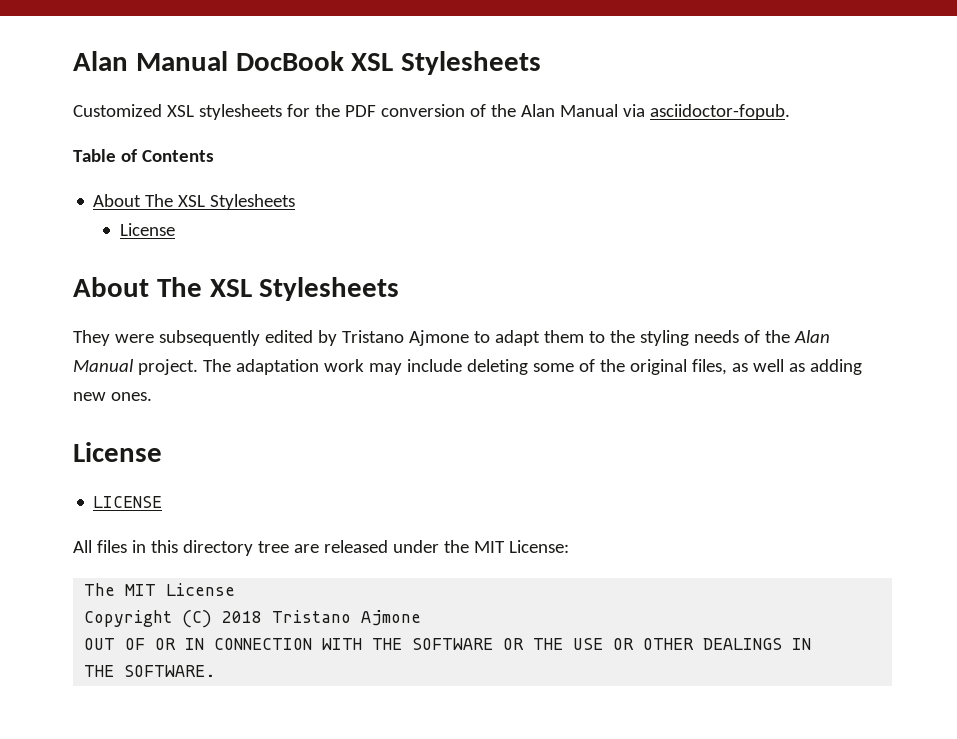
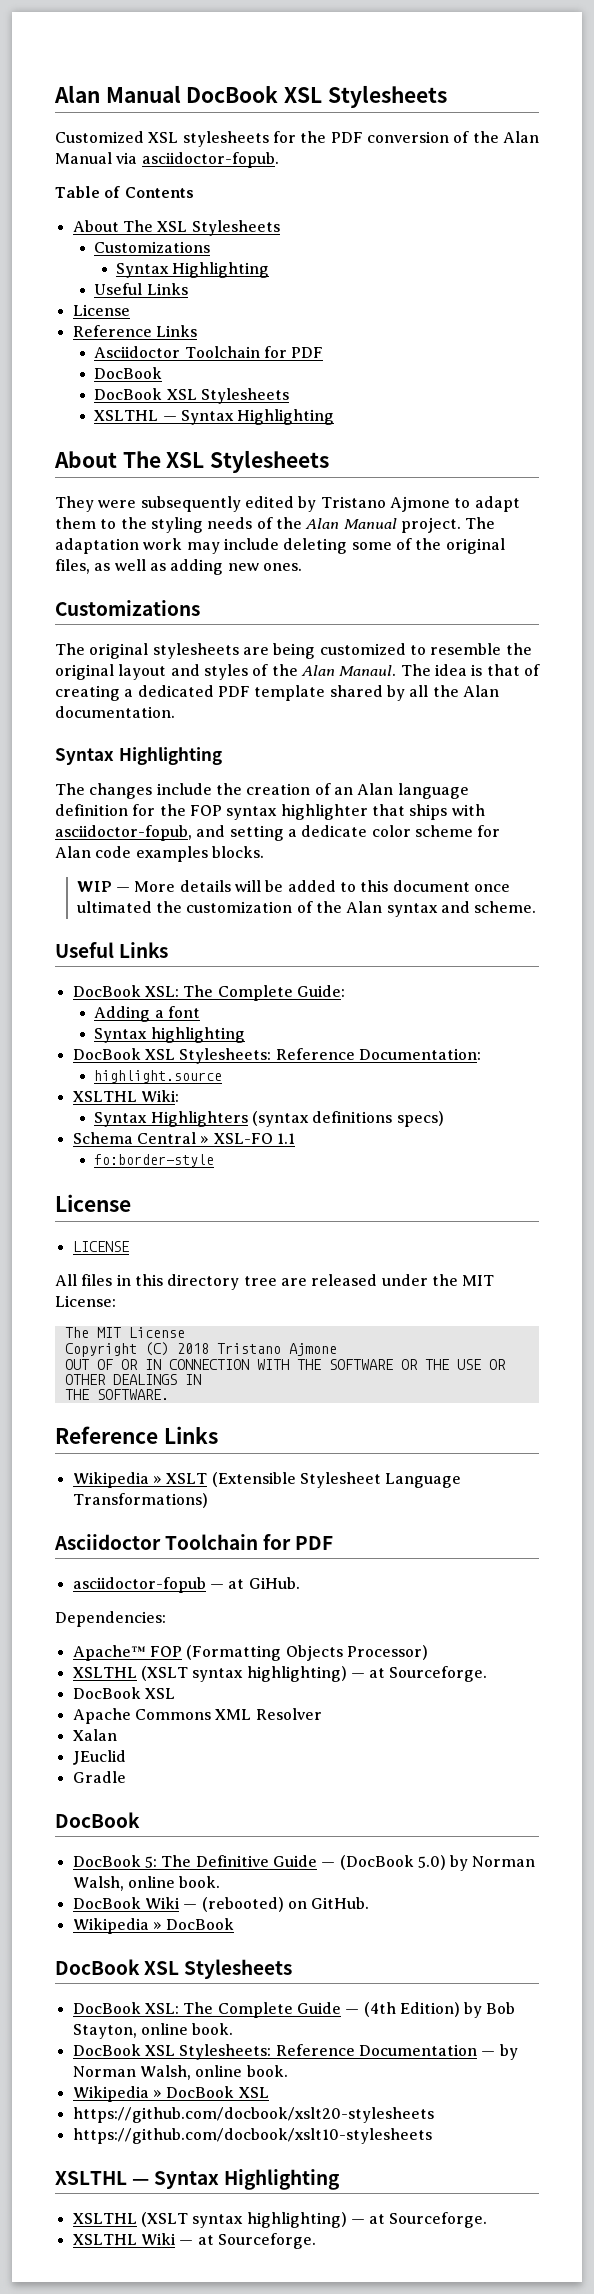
[119,223,175,236] License -> [94,241,211,253] [116,262,270,278] [94,283,188,295] [72,304,130,316] [72,325,197,337] [94,346,324,358] [94,367,163,379] [94,388,290,404] [94,409,335,425] Customizations // Syntax Highlighting // Useful Links // License // Reference Links // Asciidoctor Toolchain for PDF // DocBook // DocBook XSL Stylesheets // XSLTHL — Syntax Highlighting
(152, 396) none -> [55,600,200,616] [55,643,532,659] [55,664,540,680] [55,685,499,701] [55,706,175,718] [55,747,222,765] [55,783,469,799] [55,804,485,820] [55,825,501,841] [55,846,264,862] [76,880,510,892] [76,901,537,917] [55,942,169,958] [72,985,345,1001] [94,1006,201,1022] [94,1027,245,1043] [72,1048,481,1064] [94,1070,223,1083] [72,1090,179,1102] [94,1111,444,1127] [72,1132,295,1144] [94,1154,215,1167] // Customizations // The original stylesheets are being customized to resemble the original layout and styles of the Alan Manaul. The idea is that of creating a dedicated PDF template shared by all the Alan documentation. // Syntax Highlighting // The changes include the creation of an Alan language definition for the FOP syntax highlighter that ships with asciidoctor-fopub, and setting a dedicate color scheme for Alan code examples blocks. // WIP — More details will be added to this document once ultimated the customization of the Alan syntax and scheme. // Useful Links // DocBook XSL: The Complete Guide: // Adding a font // Syntax highlighting // DocBook XSL Stylesheets: Reference Documentation: // highlight.source // XSLTHL Wiki: // Syntax Highlighters (syntax definitions specs) // Schema Central » XSL-FO 1.1 // fo:border-style
(216, 671) none -> [55,1426,218,1444] [72,1472,462,1488] [72,1493,208,1508] [54,1534,334,1550] [72,1577,300,1593] [55,1611,166,1627] [72,1645,428,1661] [72,1666,488,1682] [72,1687,175,1699] [72,1708,322,1724] [72,1729,117,1741] [72,1750,126,1765] [72,1771,126,1783] [55,1812,140,1828] [72,1855,536,1871] [72,1876,221,1891] [72,1897,370,1912] [72,1918,235,1934] [55,1959,293,1979] [72,2002,516,2018] [72,2023,234,2039] [72,2044,518,2060] [72,2065,288,2080] [72,2086,269,2102] [72,2107,434,2123] [72,2128,432,2144] [55,2169,341,2190] [72,2212,488,2228] [72,2233,316,2249] // Reference Links // Wikipedia » XSLT (Extensible Stylesheet Language Transformations) // Asciidoctor Toolchain for PDF // asciidoctor-fopub — at GiHub. // Dependencies: // Apache™ FOP (Formatting Objects Processor) // XSLTHL (XSLT syntax highlighting) — at Sourceforge. // DocBook XSL // Apache Commons XML Resolver // Xalan // JEuclid // Gradle // DocBook // DocBook 5: The Definitive Guide — (DocBook 5.0) by Norman Walsh, online book. // DocBook Wiki — (rebooted) on GitHub. // Wikipedia » DocBook // DocBook XSL Stylesheets // DocBook XSL: The Complete Guide — (4th Edition) by Bob Stayton, online book. // DocBook XSL Stylesheets: Reference Documentation — by Norman Walsh, online book. // Wikipedia » DocBook XSL // https://github.com/docbook/xslt20-stylesheets // https://github.com/docbook/xslt10-stylesheets // XSLTHL — Syntax Highlighting // XSLTHL (XSLT syntax highlighting) — at Sourceforge. // XSLTHL Wiki — at Sourceforge.

